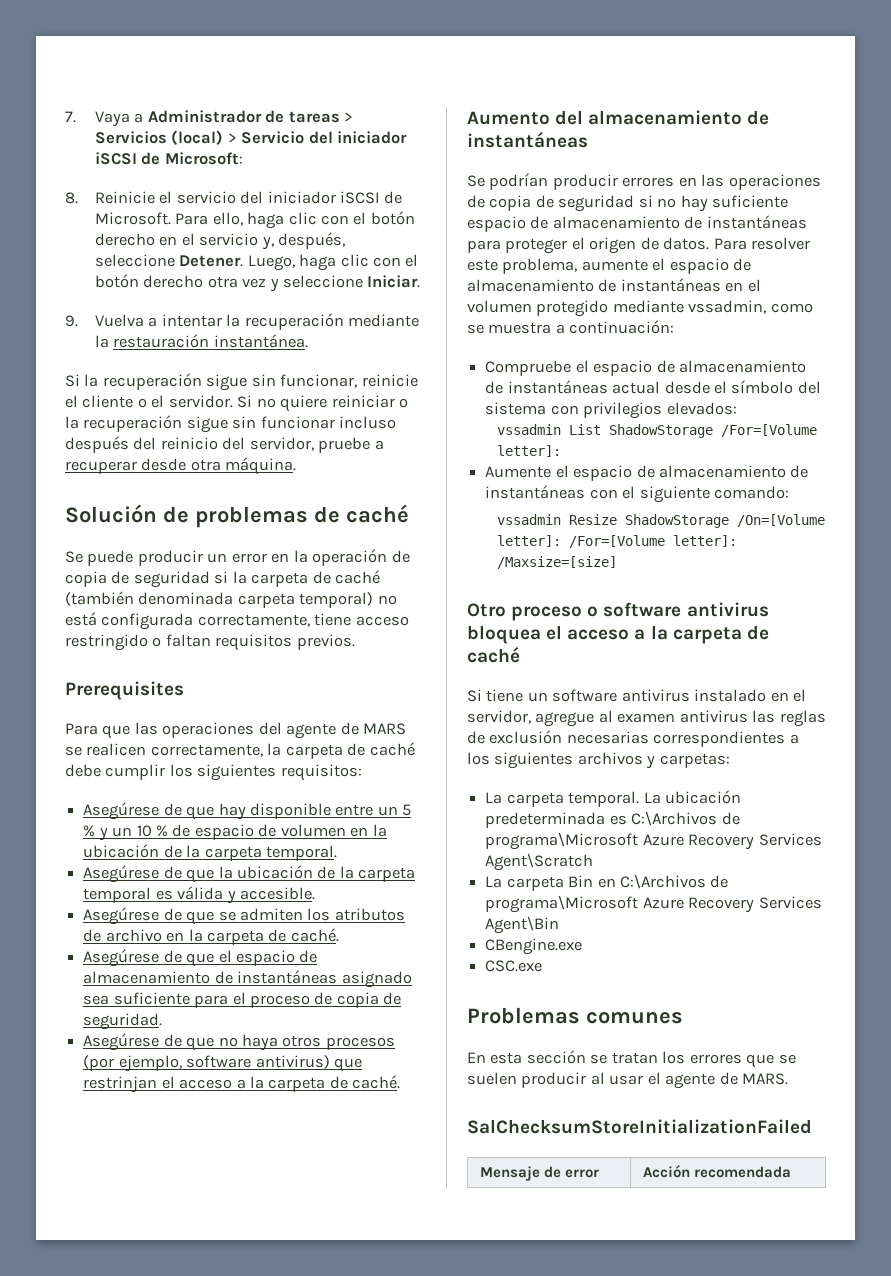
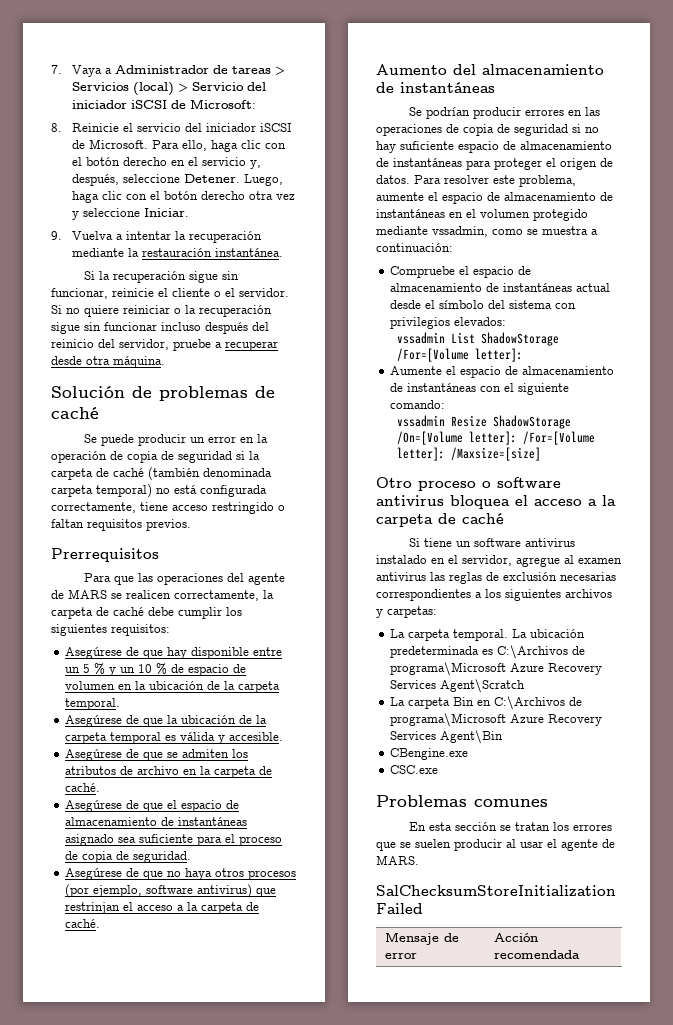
[65,681,184,700] Prerequisites -> [51,548,159,562] Prerrequisitos

